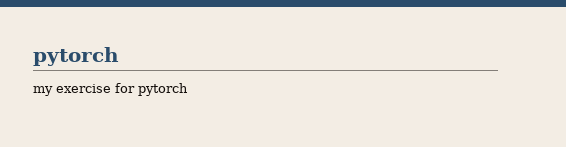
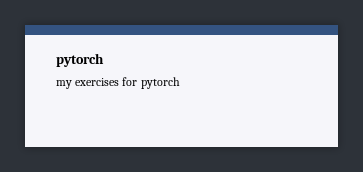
[56,84,111,93] exercise -> [75,78,120,86] exercises

